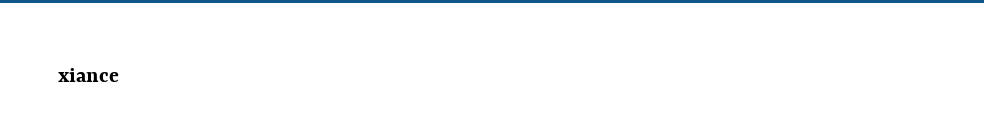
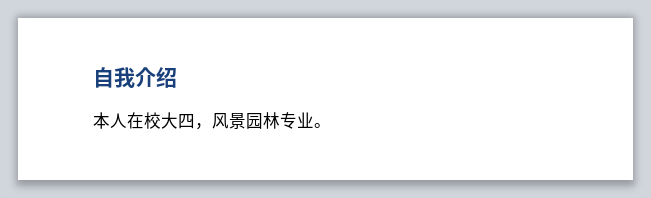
[58,68,119,82] xiance -> [93,67,177,88] [93,112,331,130] 自我介绍 // 本人在校大四，风景园林专业。

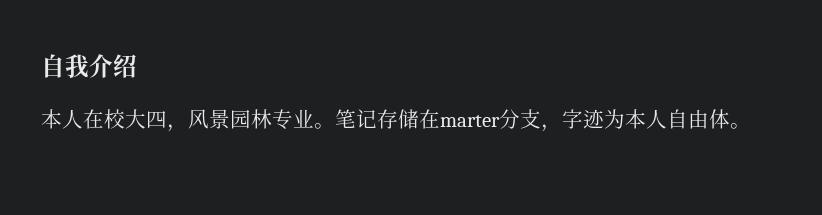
(331, 125) none -> [335,109,751,132] 笔记存储在marter分支，字迹为本人自由体。

